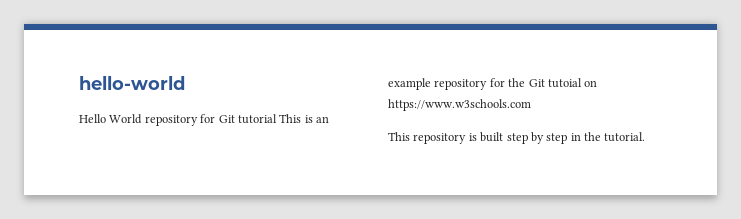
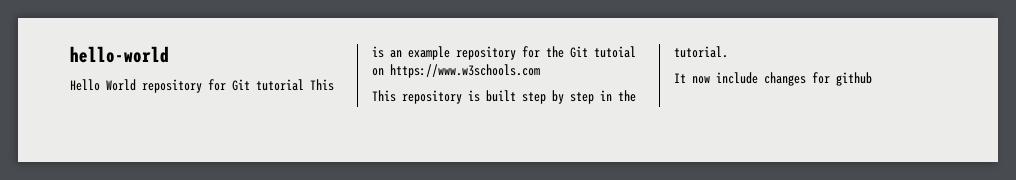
(646, 137) none -> [674,72,872,86] // It now include changes for github

